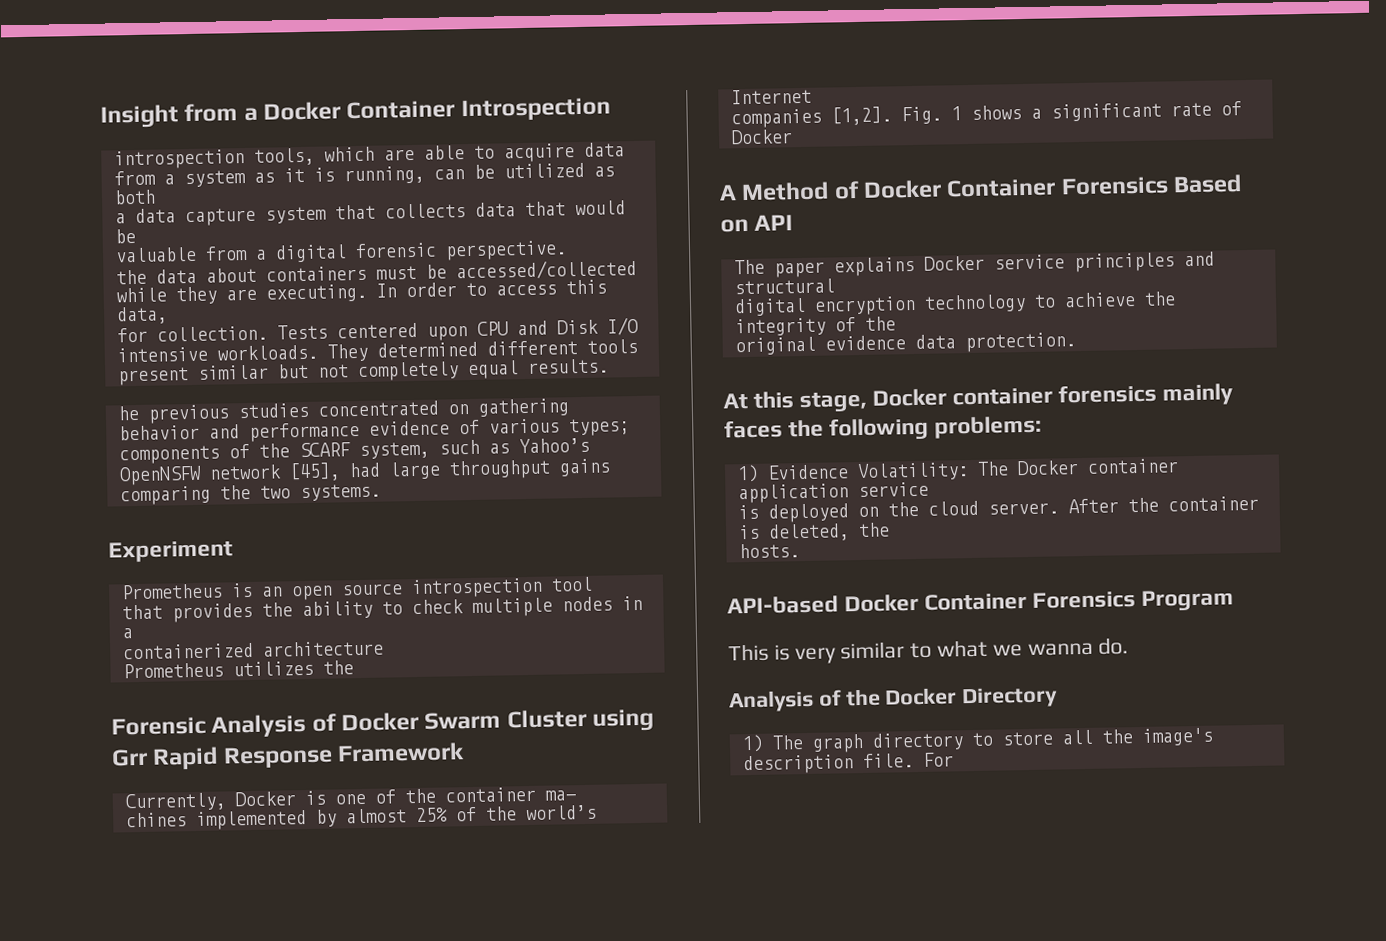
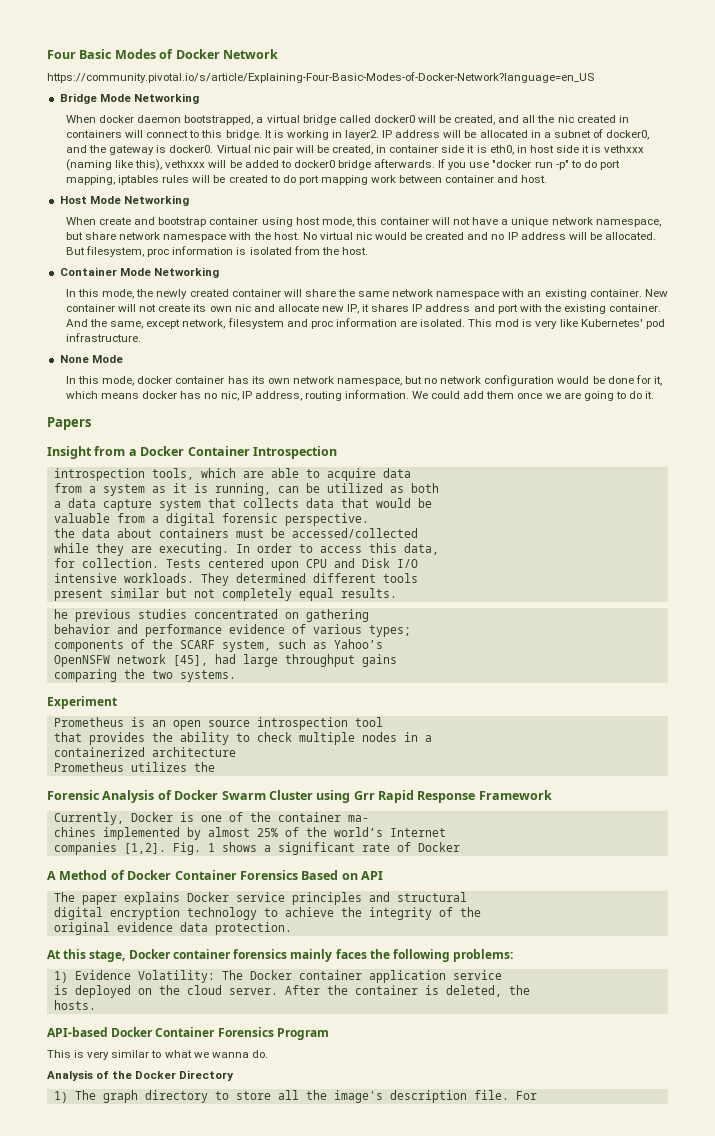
(100, 116) none -> [47,49,278,59] [47,72,594,83] [59,93,199,104] [65,115,629,125] [65,129,650,140] [65,145,645,155] [65,159,620,171] [65,175,548,185] [59,195,189,206] [65,217,661,227] [65,232,656,242] [65,246,368,257] [59,267,219,278] [65,289,668,299] [65,304,662,314] [65,318,665,329] [65,333,141,342] [59,355,123,363] [65,375,662,386] [65,390,655,401] [47,417,91,430] Four Basic Modes of Docker Network // https://community.pivotal.io/s/article/Explaining-Four-Basic-Modes-of-Docker-Network?language=en_US // Bridge Mode Networking // When docker daemon bootstrapped, a virtual bridge called docker0 will be created, and all the nic created in containers will connect to this bridge. It is working in layer2. IP address will be allocated in a subnet of docker0, and the gateway is docker0. Virtual nic pair will be created, in container side it is eth0, in host side it is vethxxx (naming like this), vethxxx will be added to docker0 bridge afterwards. If you use "docker run -p" to do port mapping, iptables rules will be created to do port mapping work between container and host. // Host Mode Networking // When create and bootstrap container using host mode, this container will not have a unique network namespace, but share network namespace with the host. No virtual nic would be created and no IP address will be allocated. But filesystem, proc information is isolated from the host. // Container Mode Networking // In this mode, the newly created container will share the same network namespace with an existing container. New container will not create its own nic and allocate new IP, it shares IP address and port with the existing container. And the same, except network, filesystem and proc information are isolated. This mod is very like Kubernetes' pod infrastructure. // None Mode // In this mode, docker container has its own network namespace, but no network configuration would be done for it, which means docker has no nic, IP address, routing information. We could add them once we are going to do it. // Papers //

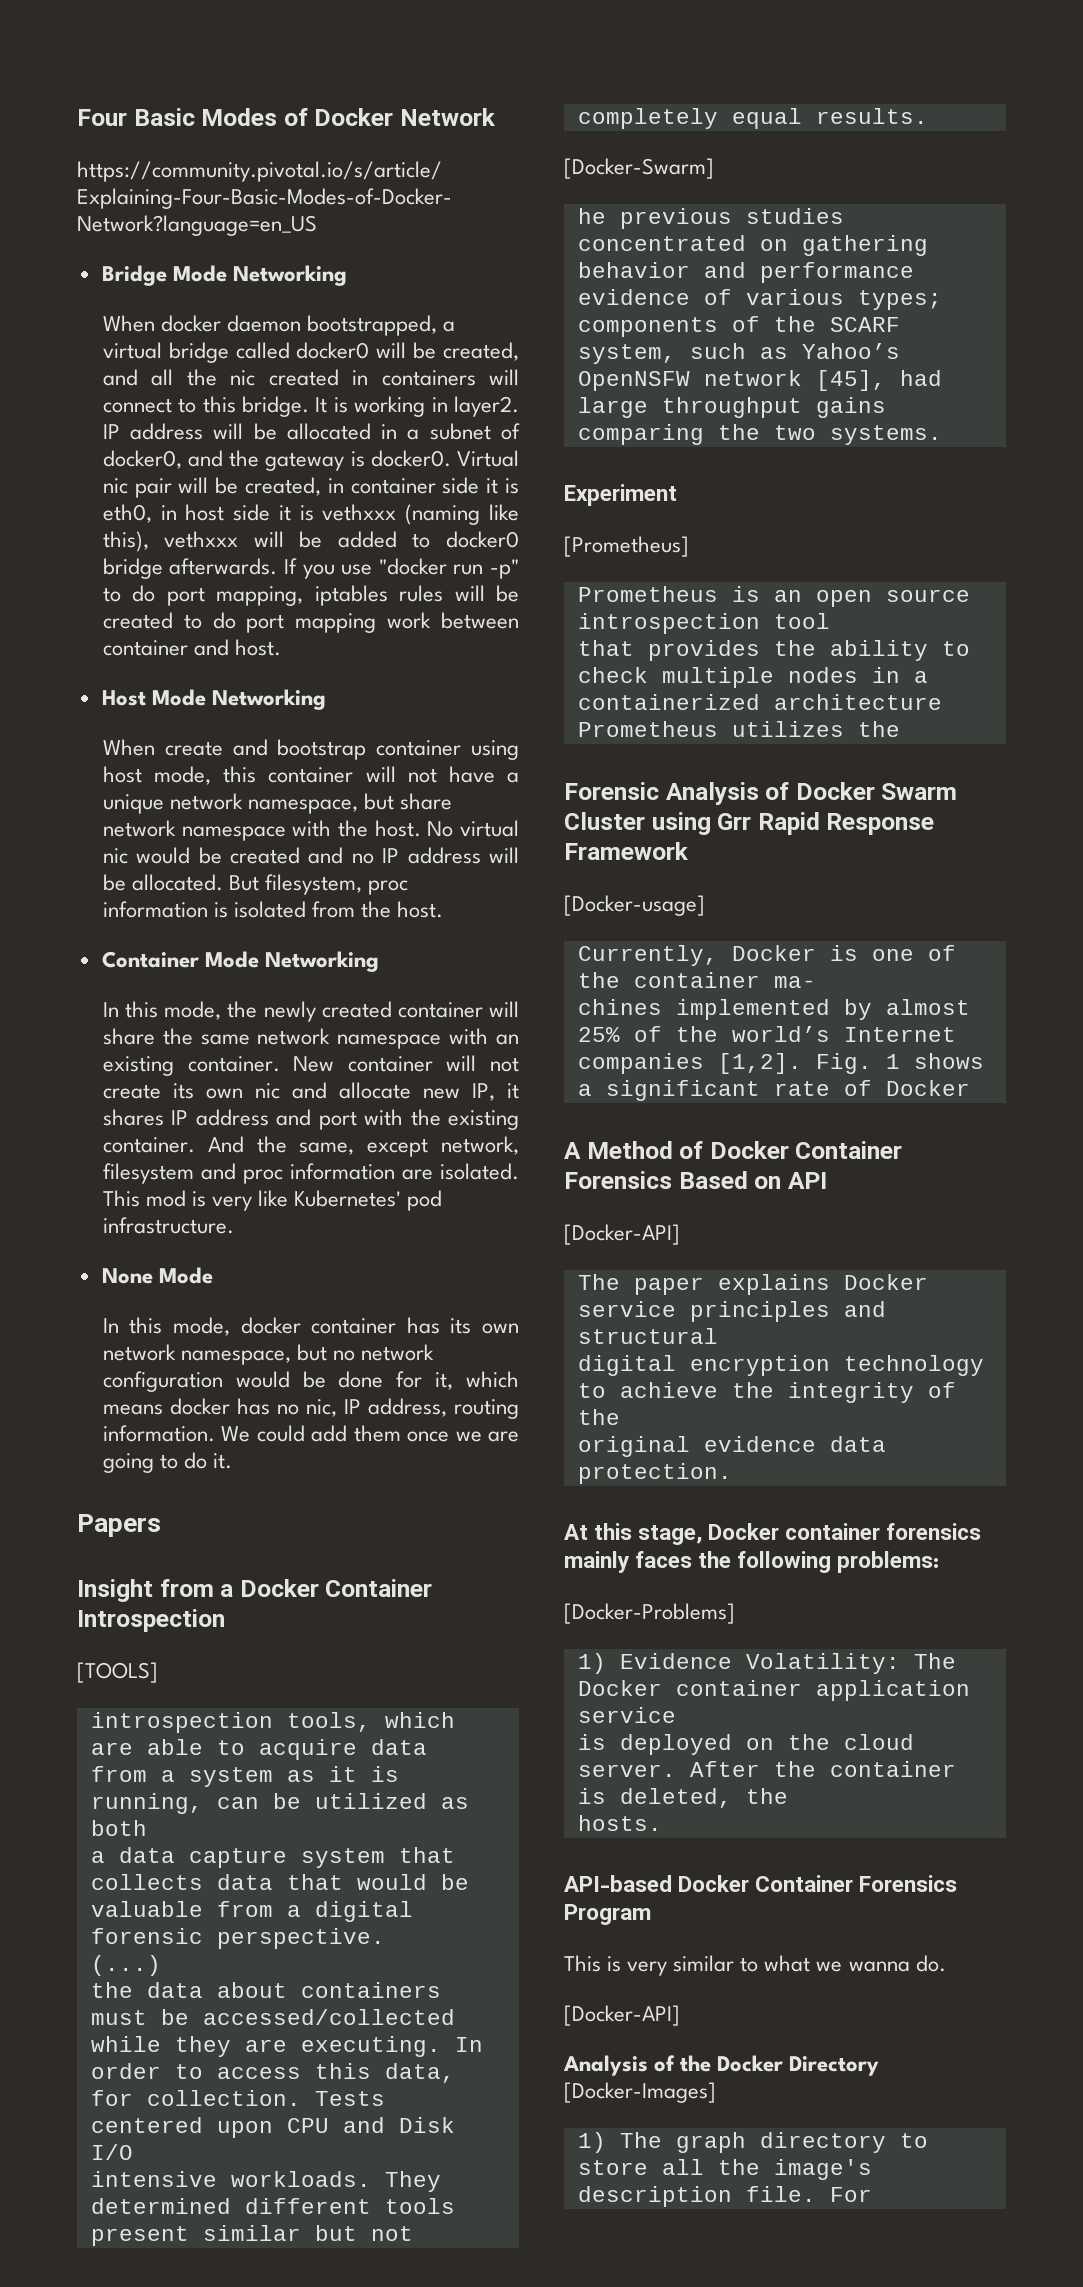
(337, 452) none -> [77,1662,158,1683] // [TOOLS]
(369, 519) none -> [90,1955,161,1976] // (...)
(397, 593) none -> [564,158,714,179] // [Docker-Swarm]
(117, 702) none -> [564,536,689,557] // [Prometheus]
(552, 795) none -> [564,895,705,916] // [Docker-usage]
(383, 875) none -> [564,1224,680,1245] // [Docker-API]
(514, 955) none -> [564,1603,735,1624] // [Docker-Problems]
(268, 1054) none -> [564,2005,680,2026] // [Docker-API]
(235, 1075) none -> [564,2082,716,2103] [Docker-Images]

